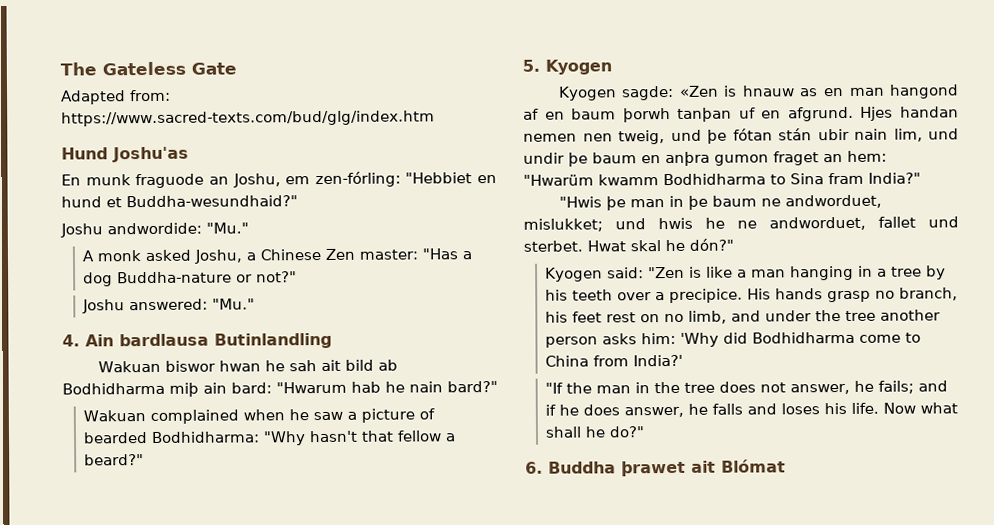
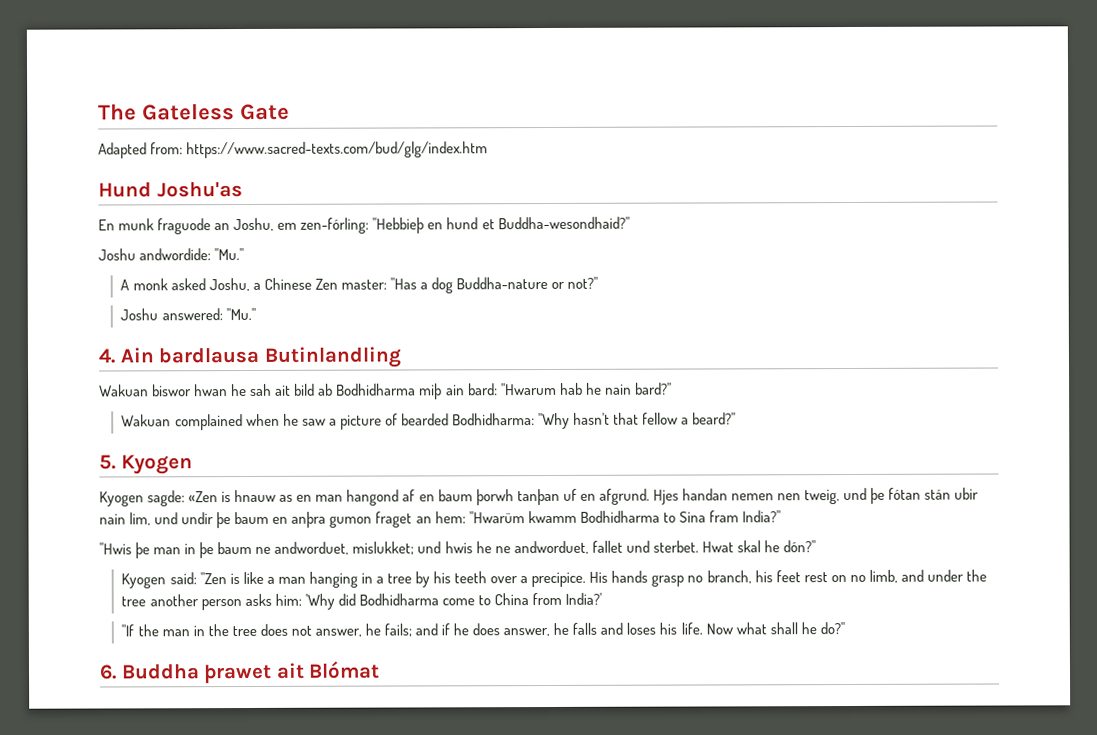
[405,172,473,184] "Hebbiet -> [372,217,425,234] "Hebbieþ
[126,195,298,208] Buddha-wesundhaid?" -> [497,216,630,230] Buddha-wesondhaid?"

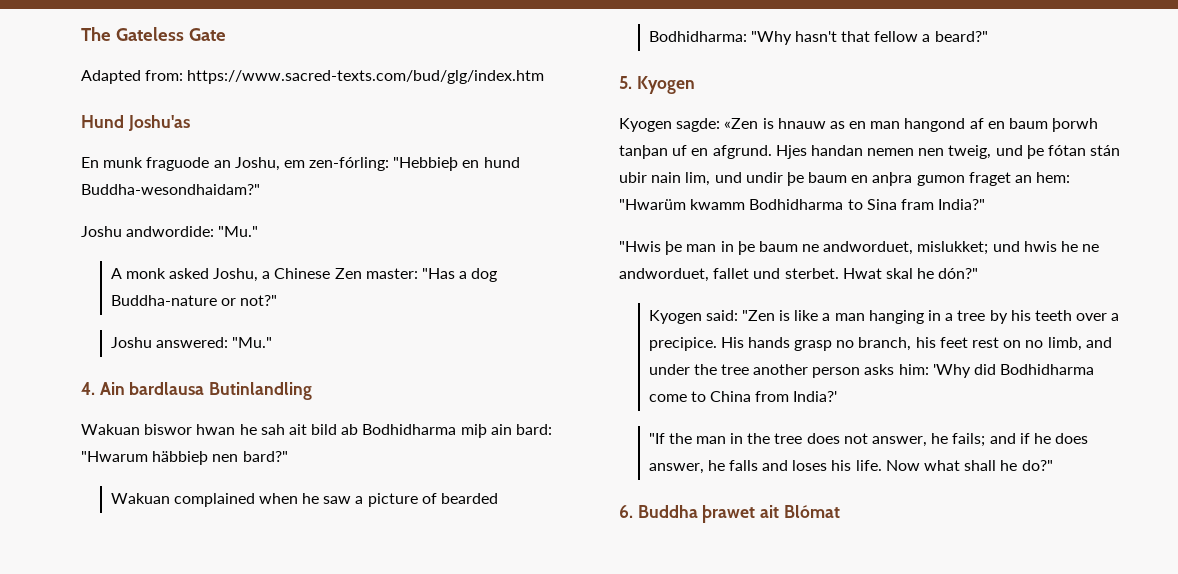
[481,216,630,230] et Buddha-wesondhaid?" -> [81,184,260,195] Buddha-wesondhaidam?"
[559,382,632,395] hab he nain -> [152,451,239,465] häbbieþ nen

